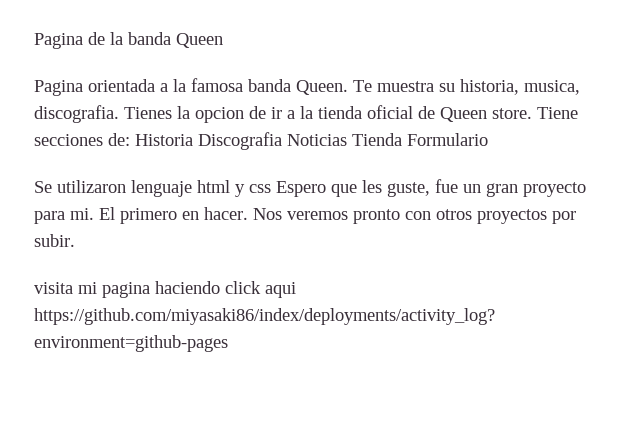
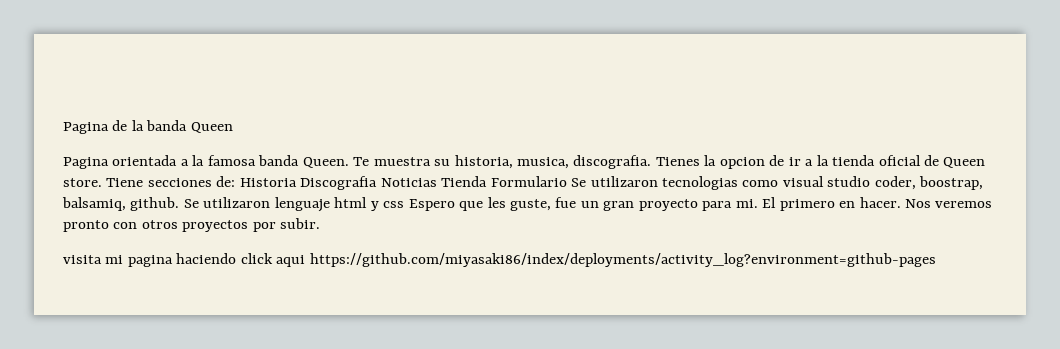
(488, 139) // -> [571,176,984,190] [62,197,180,211] Se utilizaron tecnologias como visual studio coder, boostrap, balsamiq, github.

